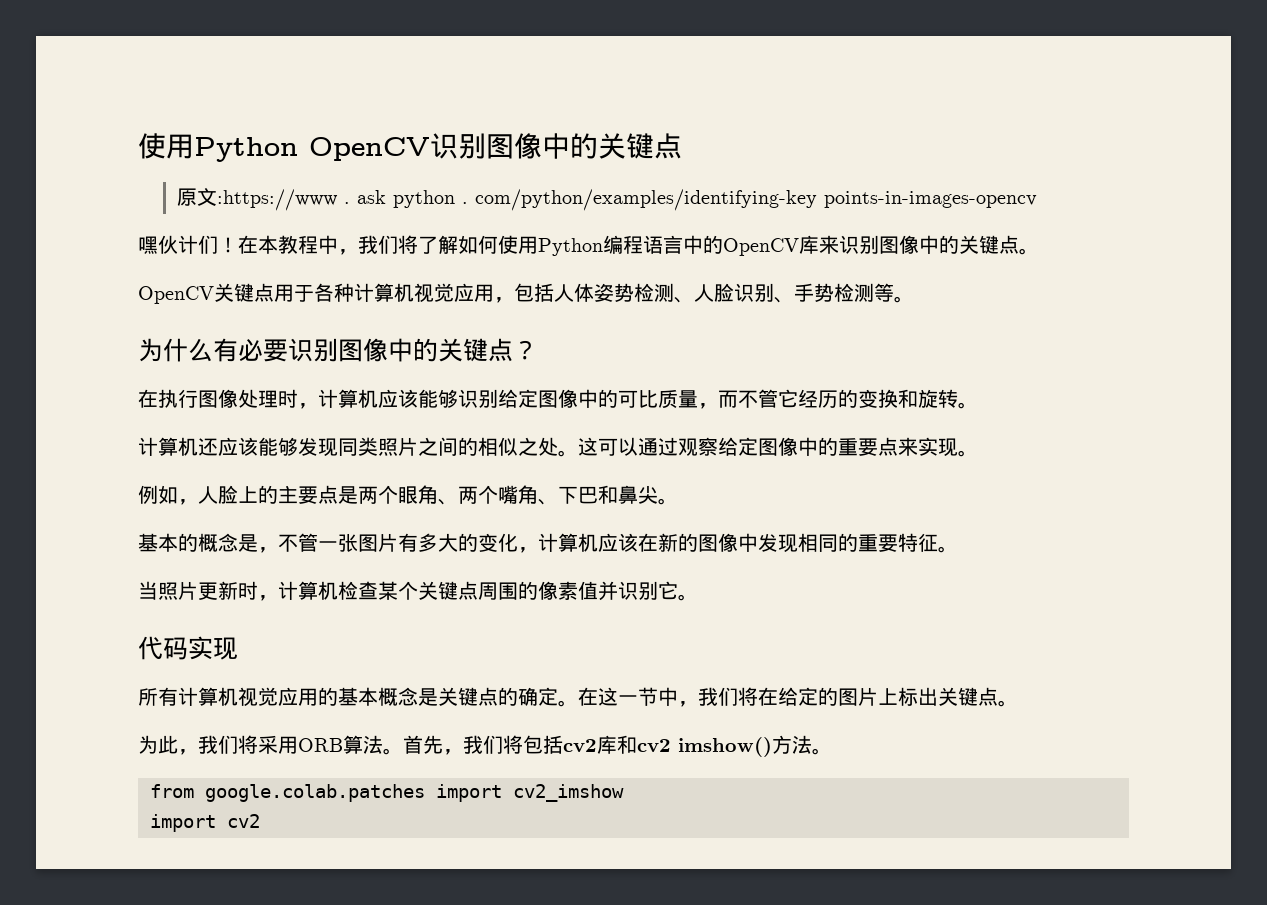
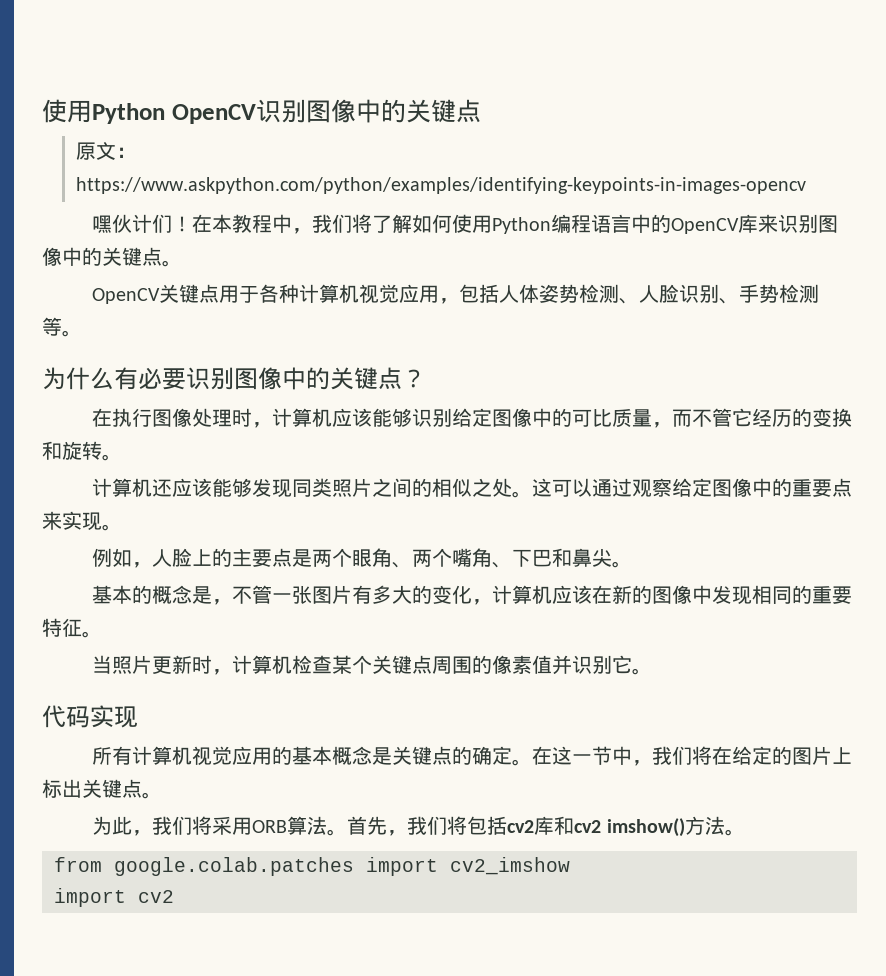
[217,189,1038,211] :https://www . ask python . com/python/examples/identifying-key points-in-images-opencv -> [115,147,136,158] [75,177,806,194] ：https://www.askpython.com/python/examples/identifying-keypoints-in-images-opencv

